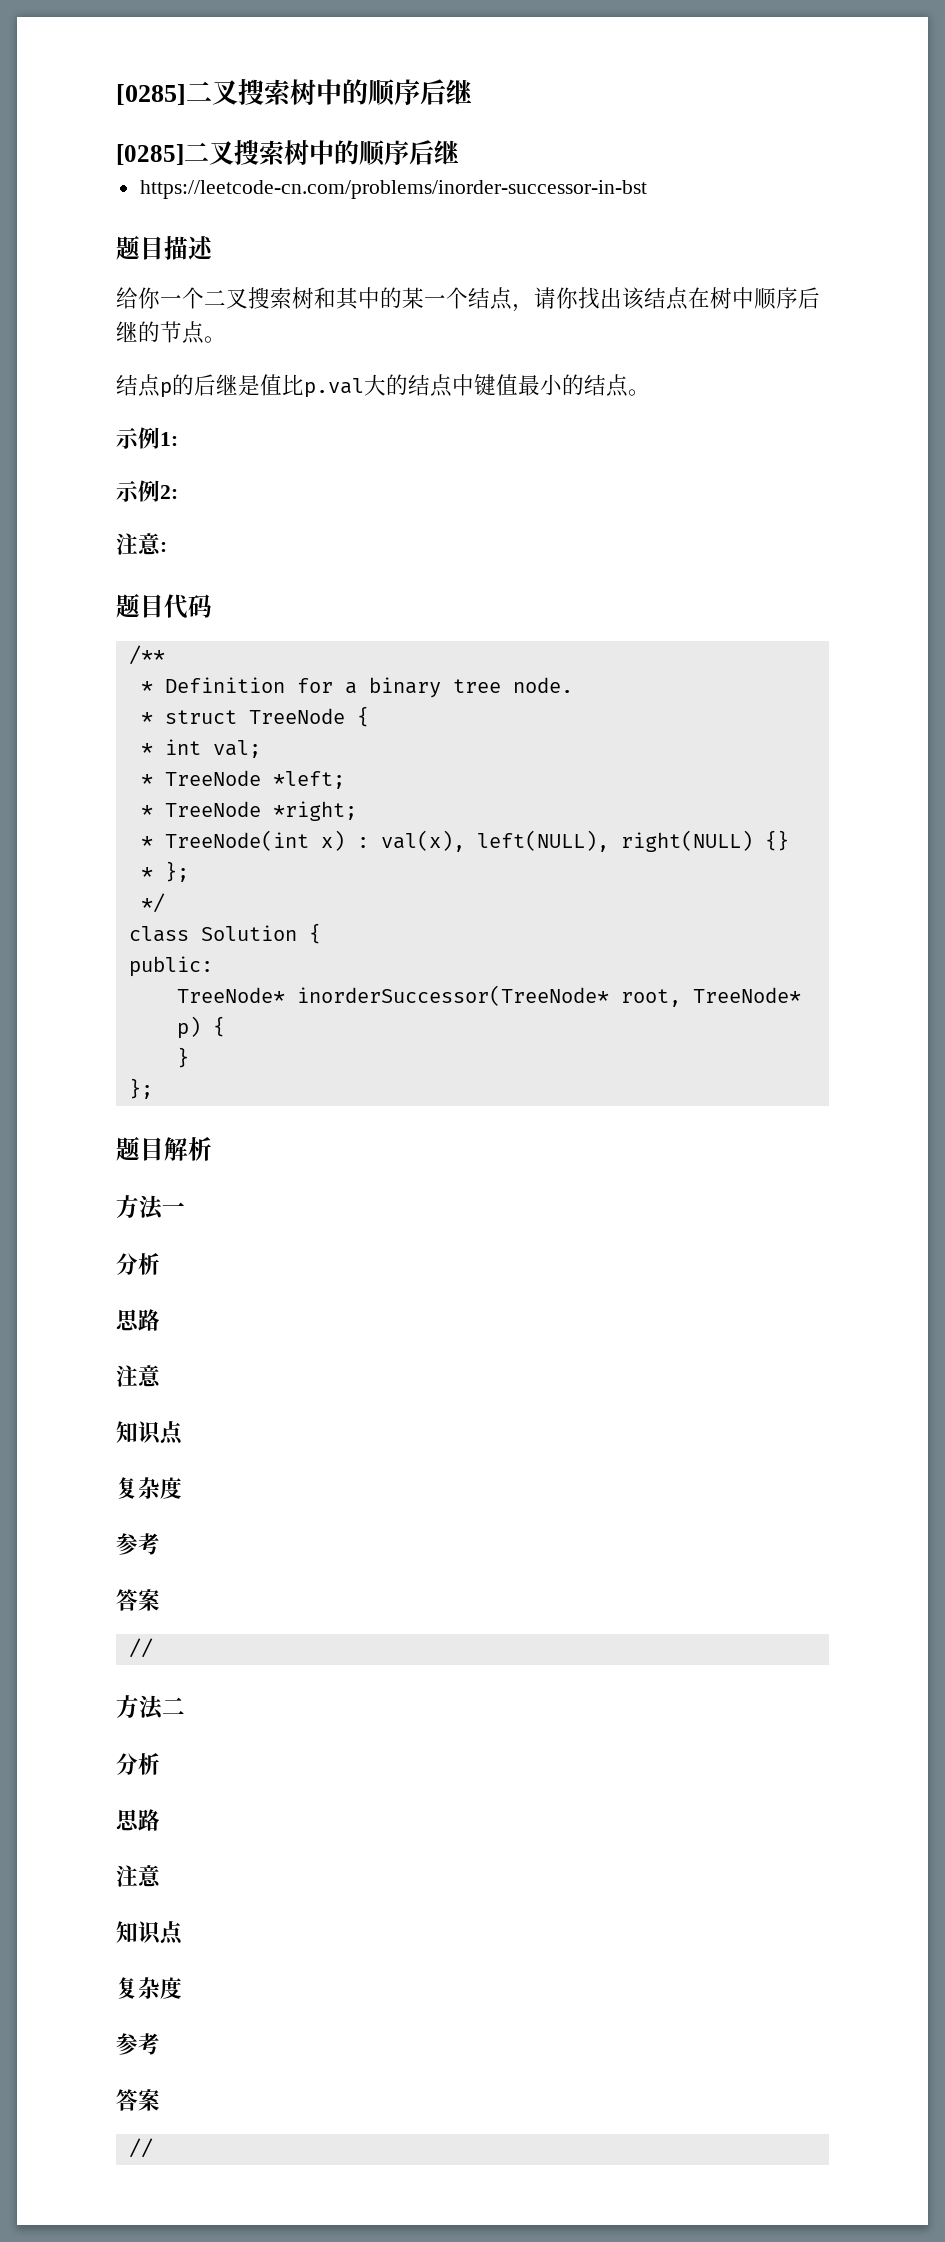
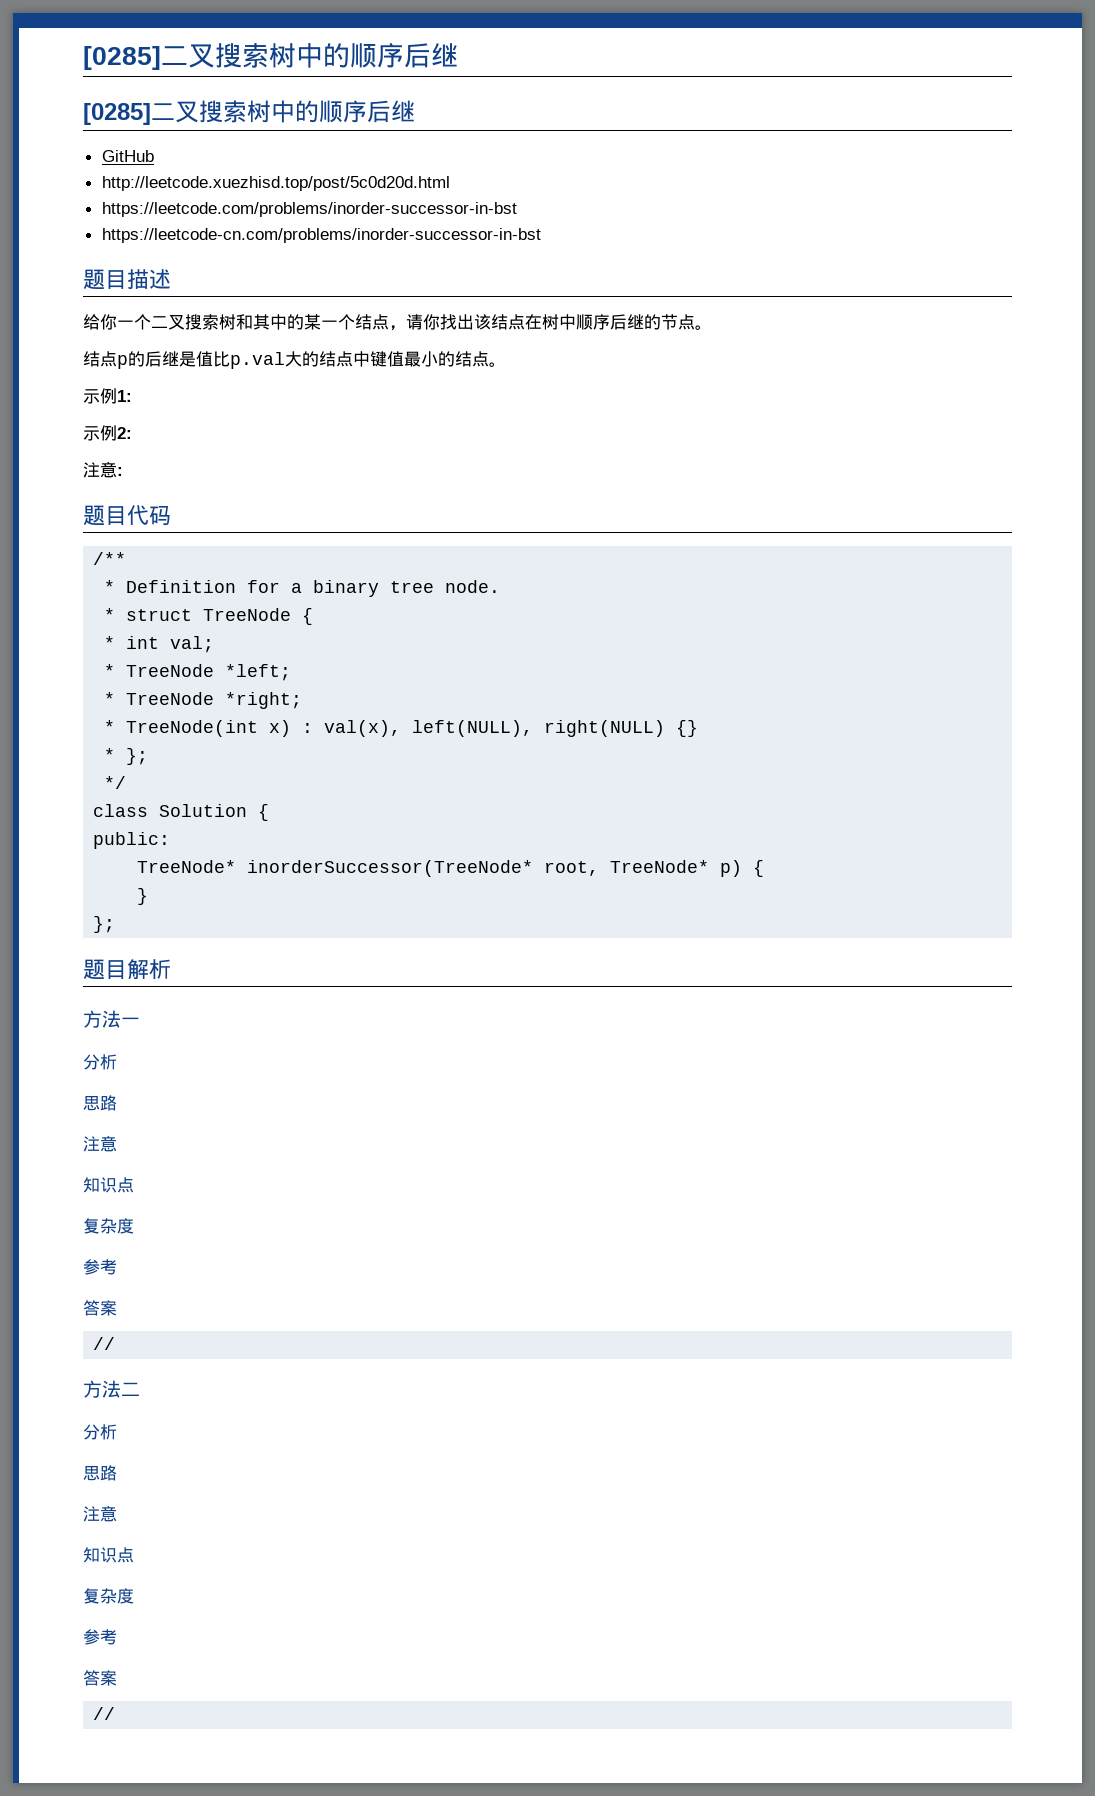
(460, 152) none -> [101,150,154,162] [101,176,450,191] [101,202,517,217] // GitHub // http://leetcode.xuezhisd.top/post/5c0d20d.html // https://leetcode.com/problems/inorder-successor-in-bst

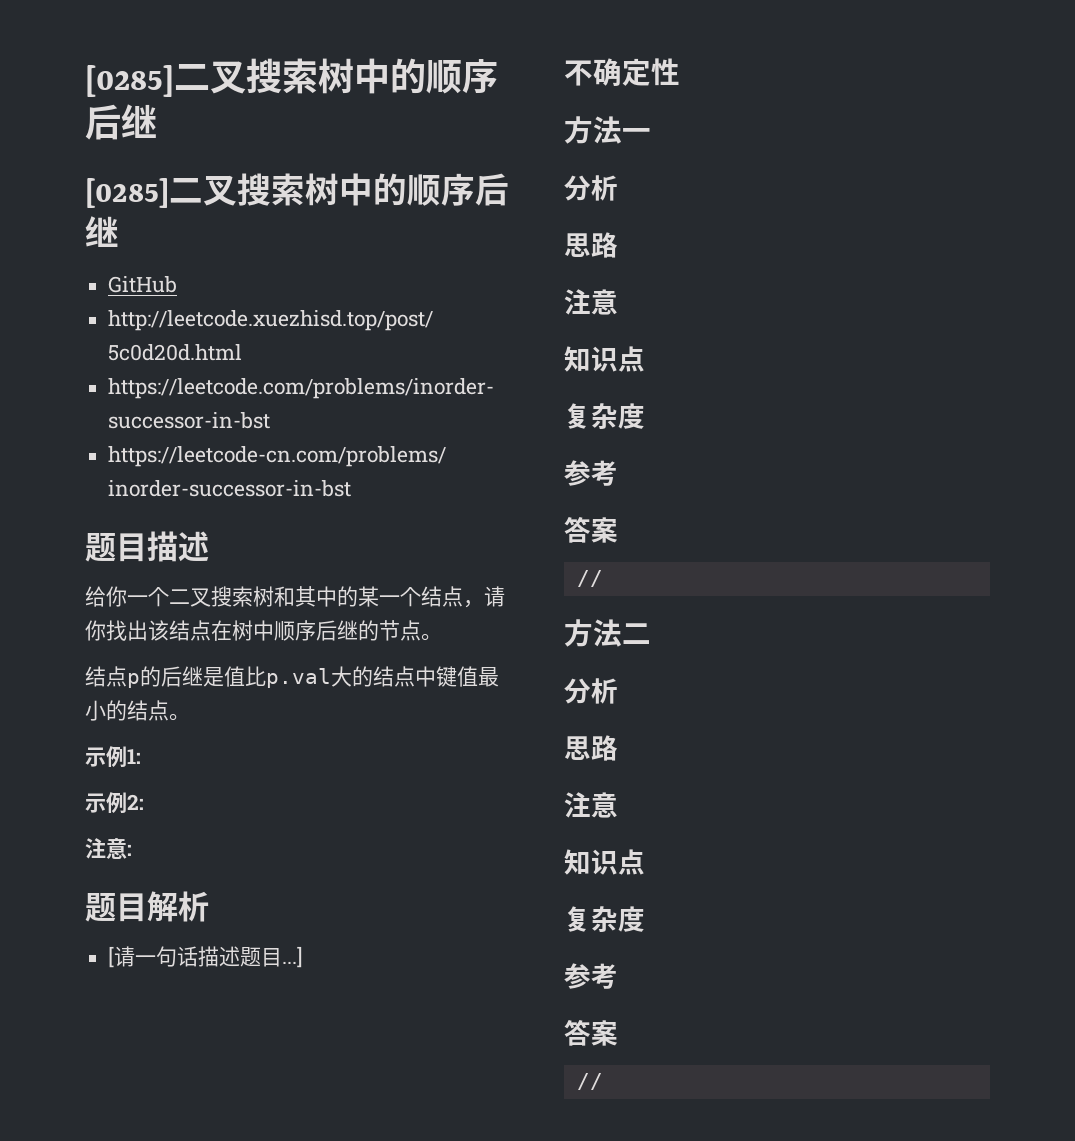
[127,505,171,526] [93,552,127,565] [104,580,501,597] [104,608,314,625] [104,636,215,653] [104,664,292,681] [104,692,303,709] [104,720,699,737] [104,748,149,765] [104,776,127,789] [93,804,270,821] [93,832,171,849] [137,860,765,877] [137,888,149,905] [93,916,116,933] [83,959,171,980] 代码 // /** // * Definition for a binary tree node. // * struct TreeNode { // * int val; // * TreeNode *left; // * TreeNode *right; // * TreeNode(int x) : val(x), left(NULL), right(NULL) {} // * }; // */ // class Solution { // public: // TreeNode* inorderSuccessor(TreeNode* root, TreeNode* p) { // } // }; // 题目解析 -> [147,891,209,922] [108,946,304,968] [564,58,680,86] 解析 // [请一句话描述题目...] // 不确定性

